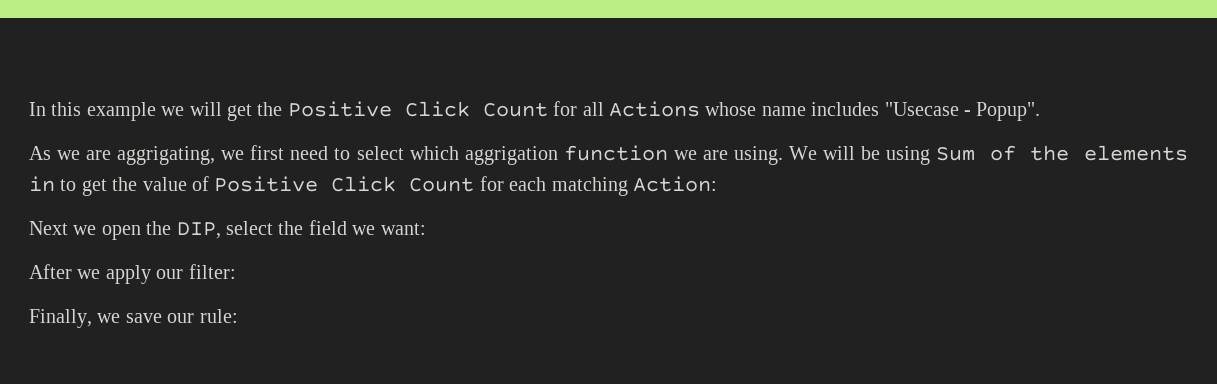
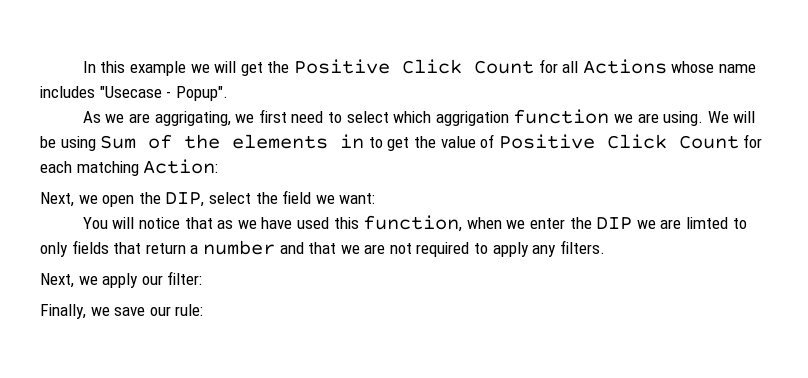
[29,221,68,235] Next -> [40,192,74,207] Next,
[29,264,72,279] After -> [82,215,747,232] [40,240,605,257] [40,273,74,288] You will notice that as we have used this function, when we enter the DIP we are limted to only fields that return a number and that we are not required to apply any filters. // Next,

